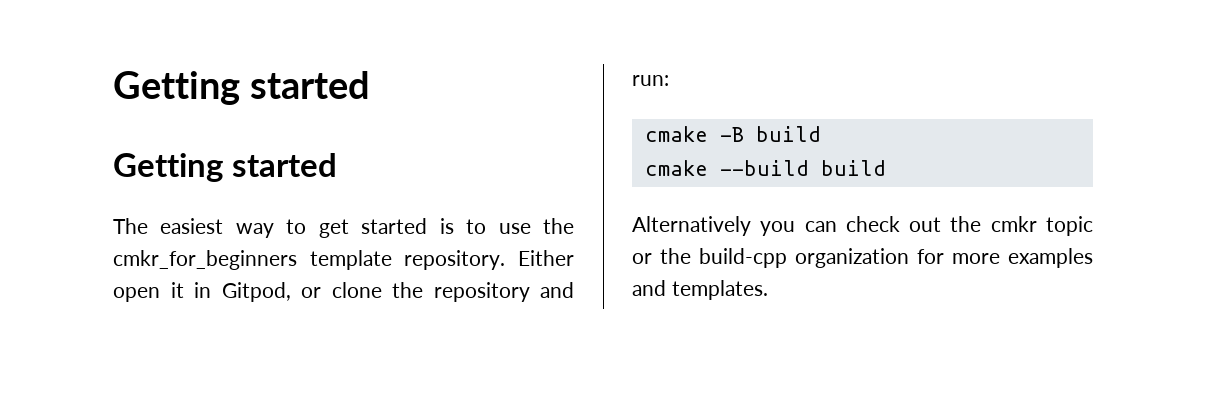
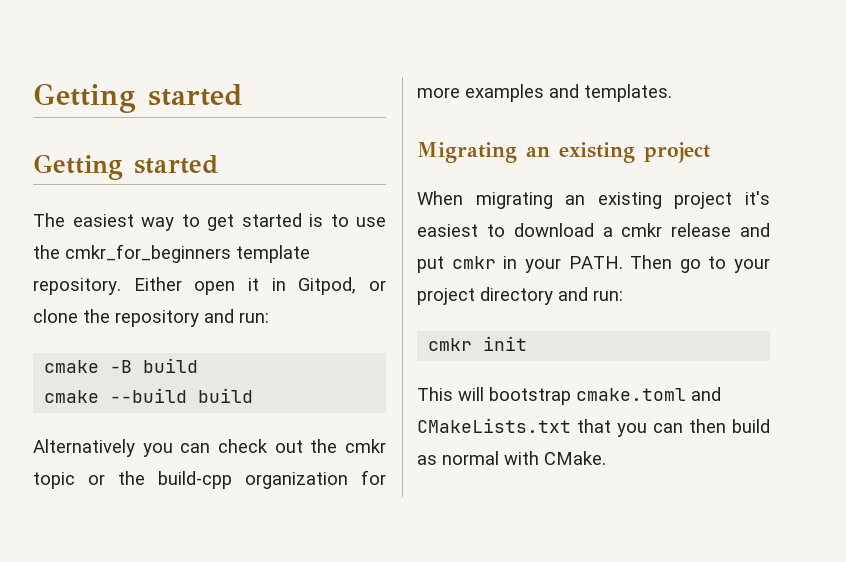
(768, 290) none -> [417,142,710,163] [417,191,770,209] [417,223,770,237] [417,255,770,273] [417,287,623,305] [428,336,528,351] [417,387,721,405] [417,418,770,437] [417,451,606,465] // Migrating an existing project // When migrating an existing project it's easiest to download a cmkr release and put cmkr in your PATH. Then go to your project directory and run: // cmkr init // This will bootstrap cmake.toml and CMakeLists.txt that you can then build as normal with CMake.

